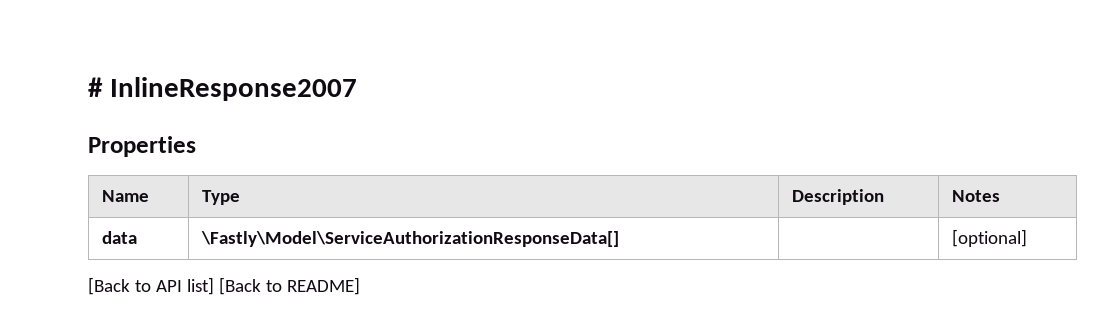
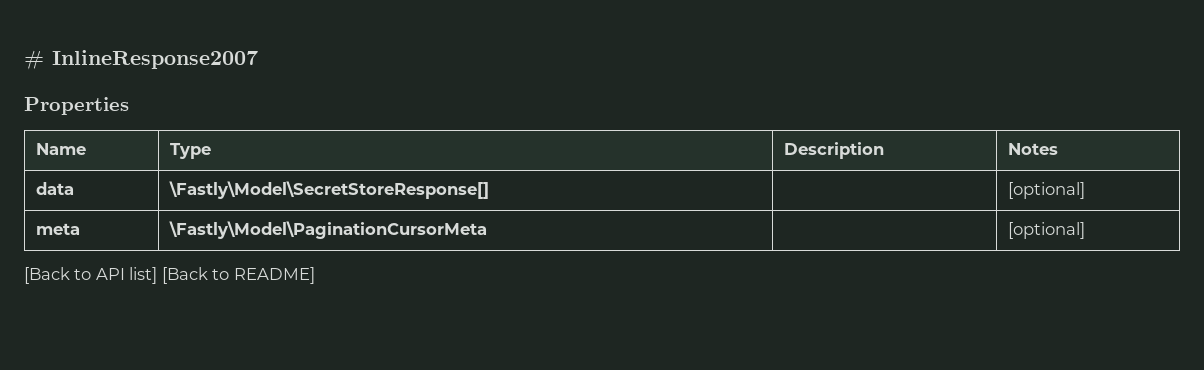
[201,231,620,247] \Fastly\Model\ServiceAuthorizationResponseData[] -> [169,181,490,199] [1008,182,1086,199] [36,223,81,235] [169,221,488,239] \Fastly\Model\SecretStoreResponse[] | | [optional] // meta | \Fastly\Model\PaginationCursorMeta

